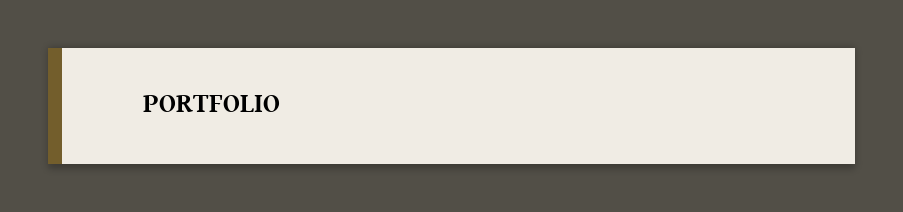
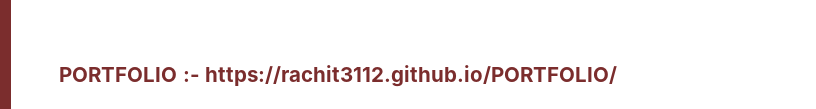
(280, 103) none -> [182,65,618,87] :- https://rachit3112.github.io/PORTFOLIO/

